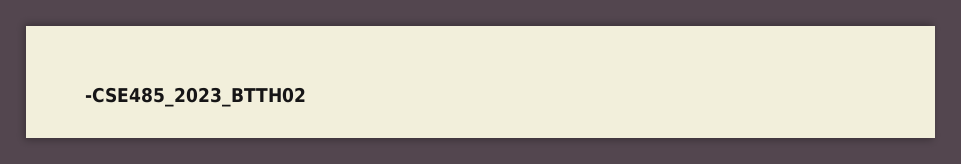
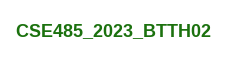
[85,87,306,107] -CSE485_2023_BTTH02 -> [16,24,211,39] CSE485_2023_BTTH02

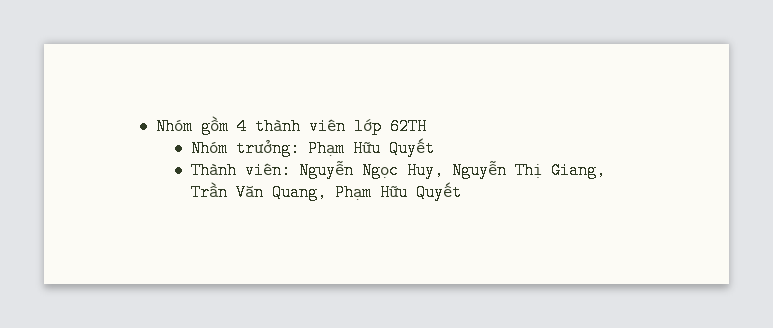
[16,24,211,39] CSE485_2023_BTTH02 -> [155,116,427,135] [190,138,435,157] [190,161,606,179] [190,182,462,201] Nhóm gồm 4 thành viên lớp 62TH // Nhóm trưởng: Phạm Hữu Quyết // Thành viên: Nguyễn Ngọc Huy, Nguyễn Thị Giang, Trần Văn Quang, Phạm Hữu Quyết

